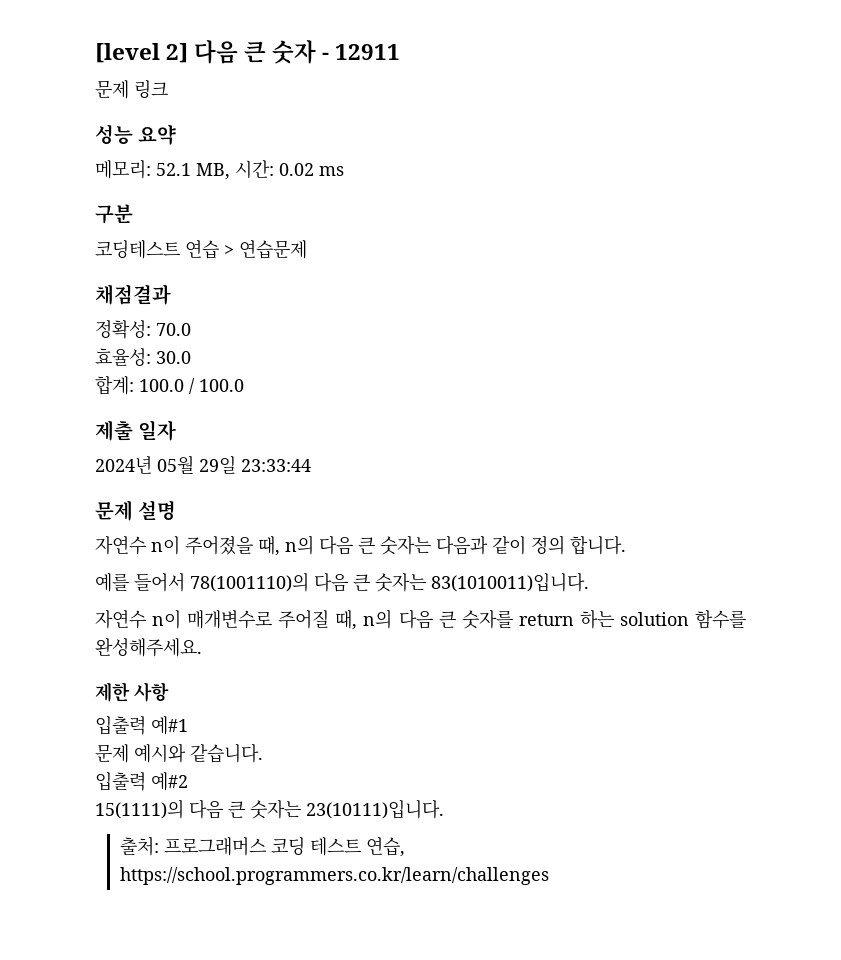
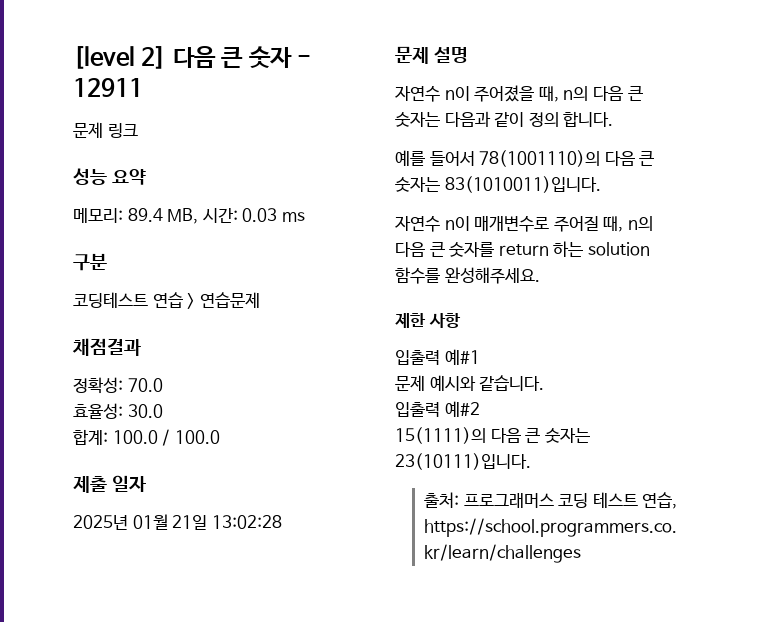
[156,163,191,176] 52.1 -> [127,208,163,222] 89.4
[279,163,314,176] 0.02 -> [242,208,278,222] 0.03
[95,455,311,474] 2024년 05월 29일 23:33:44 -> [73,514,282,530] 2025년 01월 21일 13:02:28

